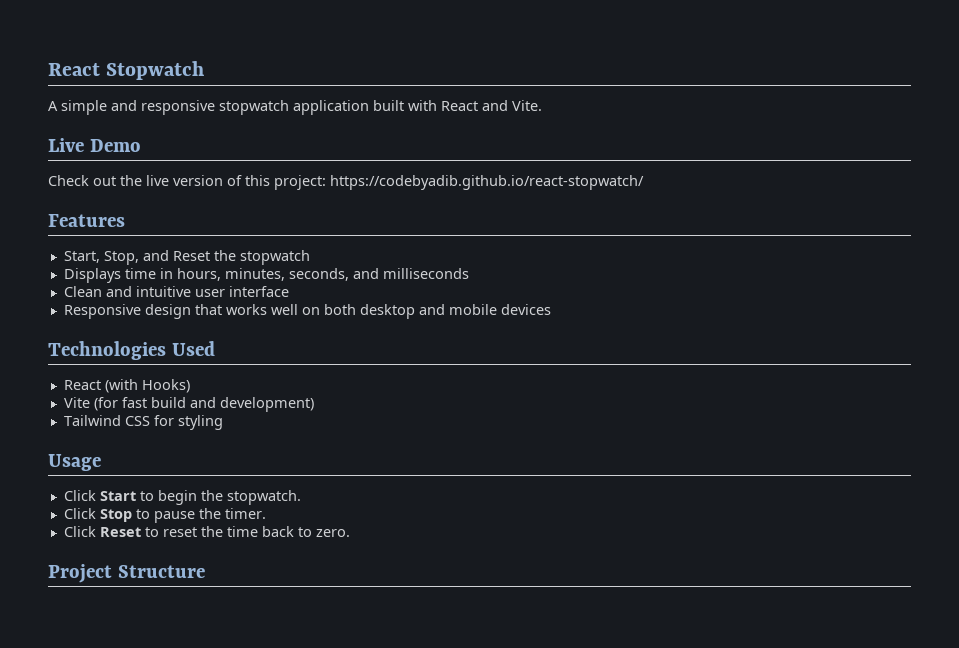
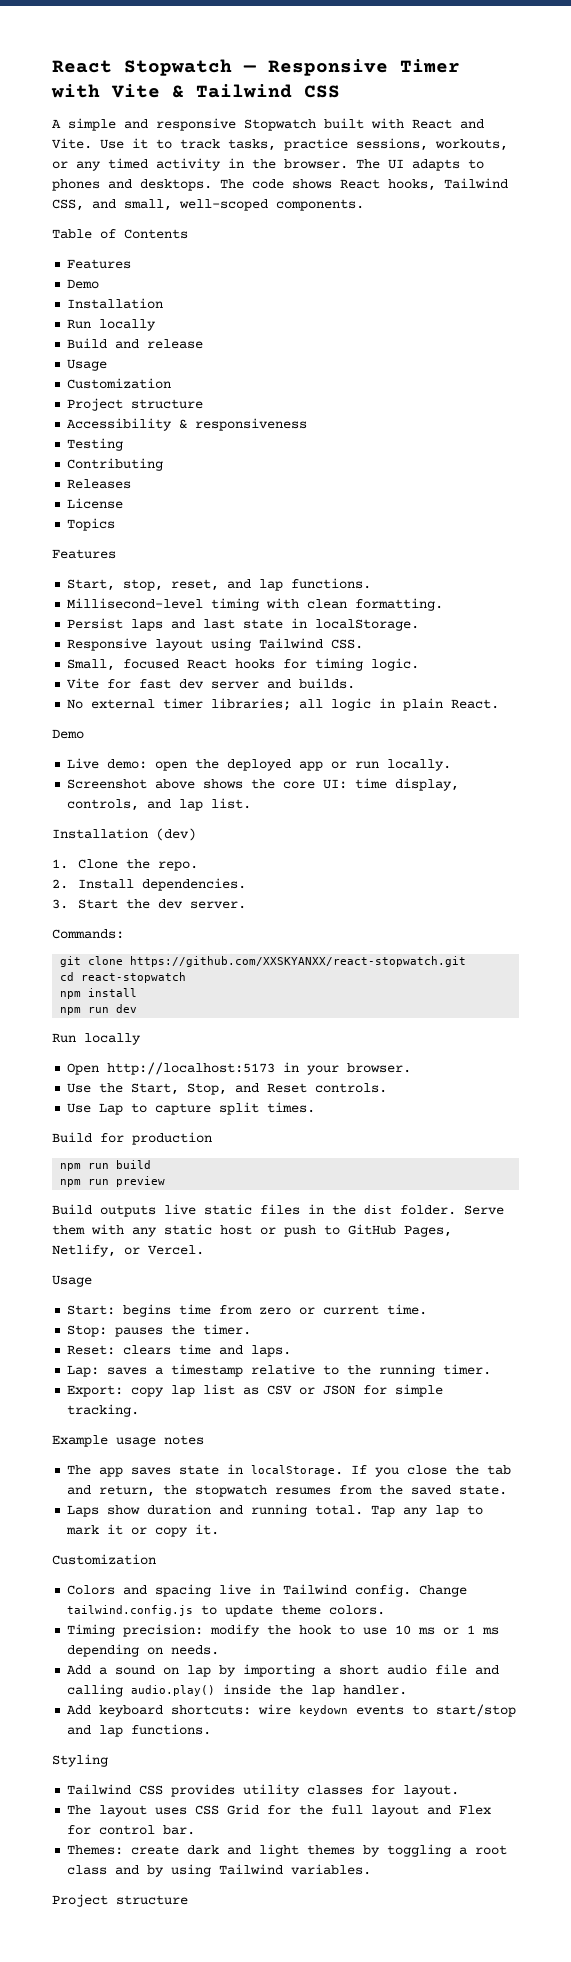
(205, 70) none -> [243,59,460,76] [51,84,340,98] — Responsive Timer with Vite & Tailwind CSS
[219,100,369,115] stopwatch application -> [244,119,316,131] Stopwatch
[48,138,141,152] [48,175,644,190] [48,214,125,227] [63,250,310,265] [63,268,469,283] [63,286,289,297] [63,304,551,319] [48,341,215,360] [63,379,190,393] [63,397,314,412] [63,415,223,430] [48,454,101,471] [63,490,301,505] [63,508,266,523] [63,526,350,537] [48,564,205,583] // Live Demo // Check out the live version of this project: https://codebyadib.github.io/react-stopwatch/ // Features // Start, Stop, and Reset the stopwatch // Displays time in hours, minutes, seconds, and milliseconds // Clean and intuitive user interface // Responsive design that works well on both desktop and mobile devices // Technologies Used // React (with Hooks) // Vite (for fast build and development) // Tailwind CSS for styling // Usage // Click Start to begin the stopwatch. // Click Stop to pause the timer. // Click Reset to reset the time back to zero. // Project Structure -> [100,138,508,151] [52,158,484,171] [52,178,508,191] [52,199,364,211] [52,229,188,239] [67,259,132,269] [67,279,100,289] [67,298,164,309] [67,319,157,331] [67,338,204,349] [67,359,108,371] [67,378,172,389] [67,398,204,411] [67,418,308,431] [67,438,124,451] [67,458,164,471] [67,479,132,489] [67,498,124,509] [67,518,116,531] [52,549,116,559] [67,578,372,591] [67,598,444,611] [67,618,420,631] [67,638,364,651] [67,658,420,671] [67,678,356,689] [67,698,500,711] [52,729,84,739] [67,758,452,771] [67,778,460,791] [67,798,252,811] [52,828,196,841] [52,859,198,871] [52,878,246,891] [52,899,246,909] [52,929,124,939] [60,956,467,967] [60,972,187,983] [60,988,138,999] [60,1004,138,1015] [52,1033,141,1045] [67,1062,412,1075] [67,1083,388,1095] [67,1102,316,1115] [52,1132,212,1145] [60,1160,152,1171] [60,1176,166,1187] [52,1204,504,1217] [52,1224,452,1237] [52,1244,204,1257] [52,1275,92,1287] [67,1304,428,1317] [67,1324,252,1337] [67,1344,292,1357] [67,1364,492,1377] [67,1384,444,1397] [67,1404,140,1417] [52,1435,204,1447] [67,1464,512,1477] [67,1485,508,1497] [67,1504,484,1517] [66,1524,220,1537] [52,1554,156,1565] [67,1584,468,1597] [67,1605,386,1617] [67,1624,500,1637] [67,1644,220,1657] [67,1664,500,1677] [67,1684,408,1697] [67,1704,517,1717] [67,1724,212,1737] [52,1754,108,1767] [67,1784,460,1797] [67,1804,492,1817] [67,1825,196,1835] [67,1844,508,1857] [67,1864,372,1877] [52,1894,188,1907] Use it to track tasks, practice sessions, workouts, or any timed activity in the browser. The UI adapts to phones and desktops. The code shows React hooks, Tailwind CSS, and small, well-scoped components. // Table of Contents // Features // Demo // Installation // Run locally // Build and release // Usage // Customization // Project structure // Accessibility & responsiveness // Testing // Contributing // Releases // License // Topics // Features // Start, stop, reset, and lap functions. // Millisecond-level timing with clean formatting. // Persist laps and last state in localStorage. // Responsive layout using Tailwind CSS. // Small, focused React hooks for timing logic. // Vite for fast dev server and builds. // No external timer libraries; all logic in plain React. // Demo // Live demo: open the deployed app or run locally. // Screenshot above shows the core UI: time display, controls, and lap list. // Installation (dev) // 1. Clone the repo. // 2. Install dependencies. // 3. Start the dev server. // Commands: // git clone https://github.com/XXSKYANXX/react-stopwatch.git // cd react-stopwatch // npm install // npm run dev // Run locally // Open http://localhost:5173 in your browser. // Use the Start, Stop, and Reset controls. // Use Lap to capture split times. // Build for production // npm run build // npm run preview // Build outputs live static files in the dist folder. Serve them with any static host or push to GitHub Pages, Netlify, or Vercel. // Usage // Start: begins time from zero or current time. // Stop: pauses the timer. // Reset: clears time and laps. // Lap: saves a timestamp relative to the running timer. // Export: copy lap list as CSV or JSON for simple tracking. // Example usage notes // The app saves state in localStorage. If you close the tab and return, the stopwatch resumes from the saved state. // Laps show duration and running total. Tap any lap to mark it or copy it. // Customization // Colors and spacing live in Tailwind config. Change tailwind.config.js to update theme colors. // Timing precision: modify the hook to use 10 ms or 1 ms depending on needs. // Add a sound on lap by importing a short audio file and calling audio.play() inside the lap handler. // Add keyboard shortcuts: wire keydown events to start/stop and lap functions. // Styling // Tailwind CSS provides utility classes for layout. // The layout uses CSS Grid for the full layout and Flex for control bar. // Themes: create dark and light themes by toggling a root class and by using Tailwind variables. // Project structure

